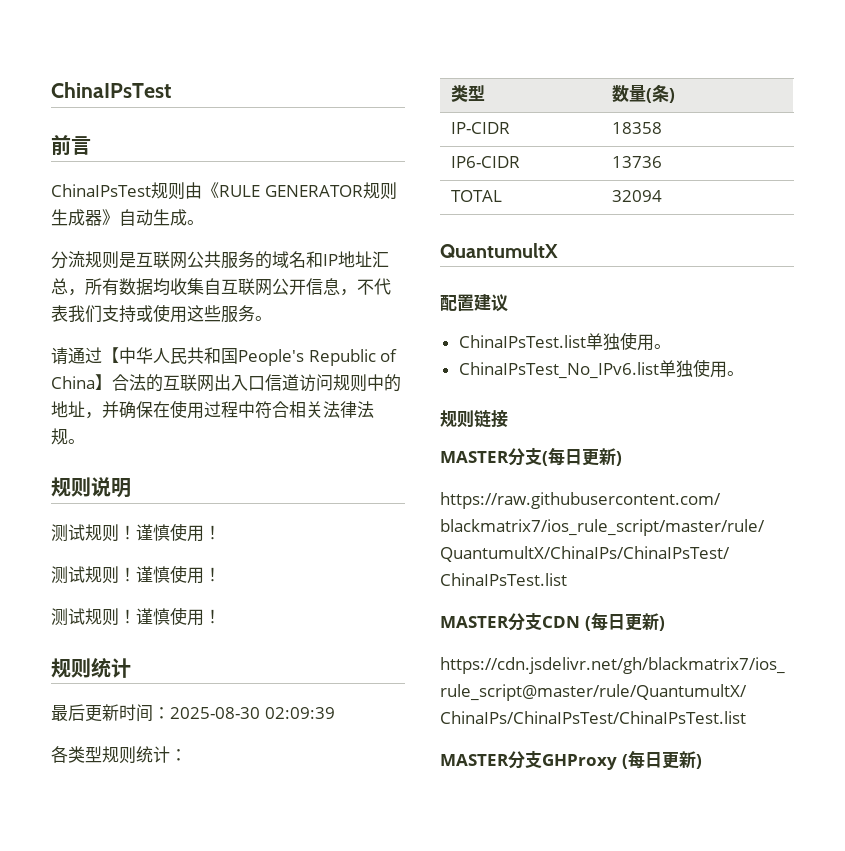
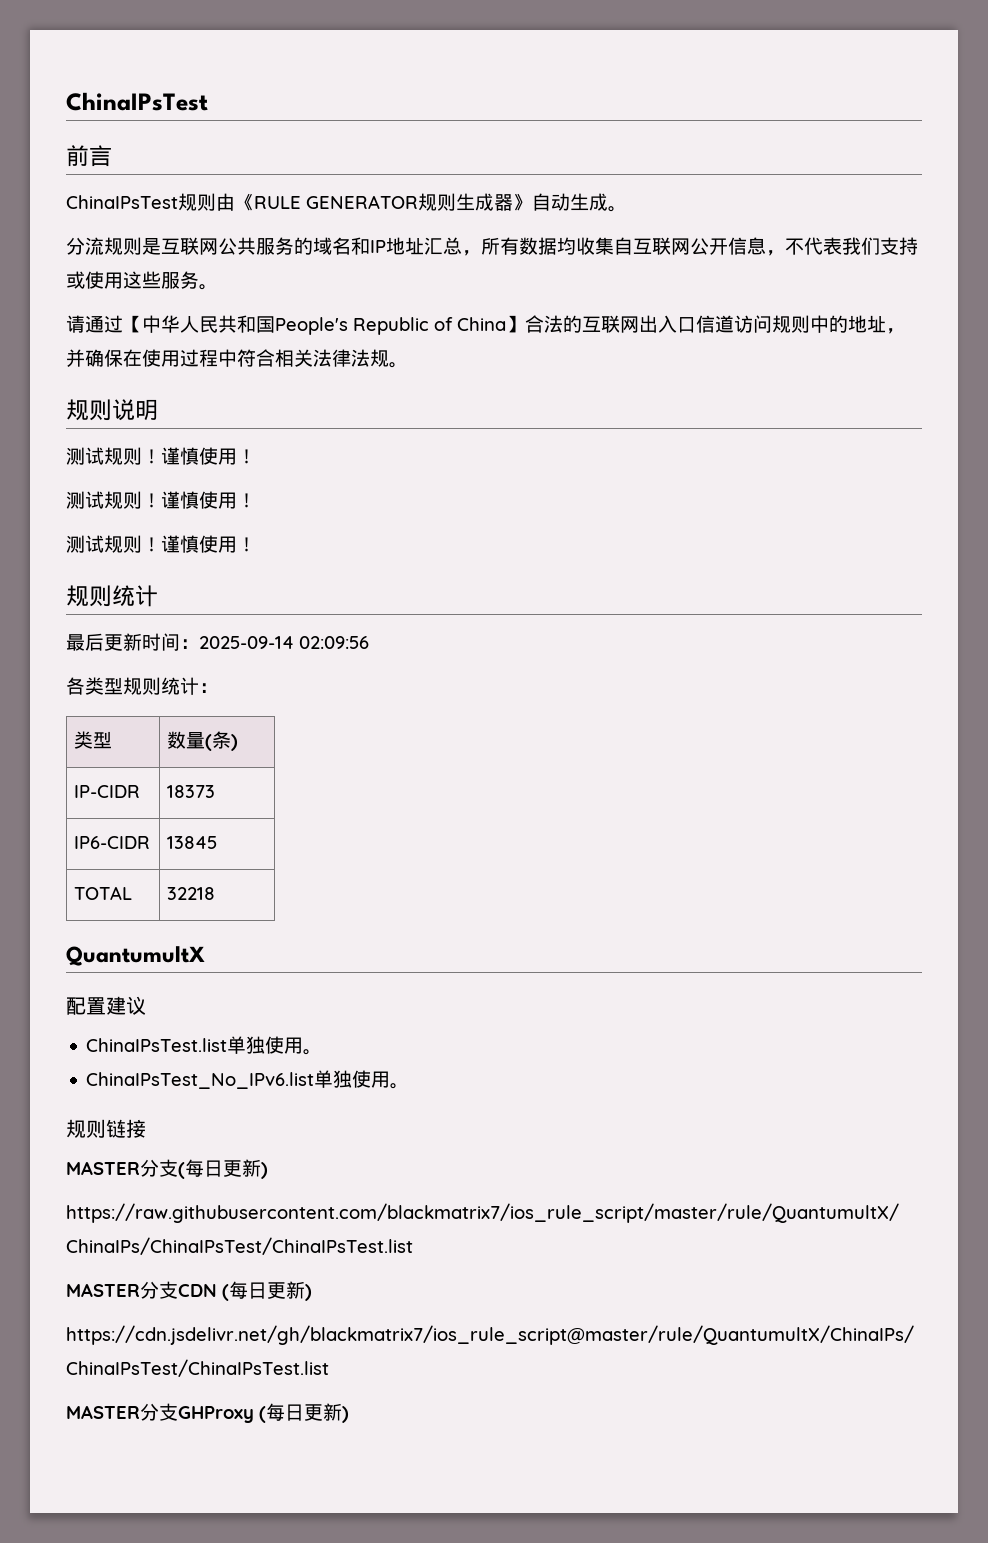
[170,707,335,719] 2025-08-30 02:09:39 -> [199,636,369,649] 2025-09-14 02:09:56
[612,122,663,134] 18358 -> [167,785,216,798] 18373
[612,156,663,168] 13736 -> [167,836,218,849] 13845
[612,190,663,202] 32094 -> [167,887,216,900] 32218

